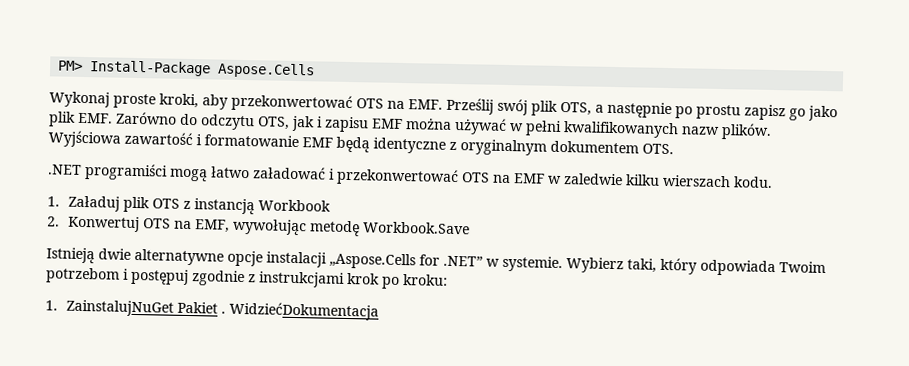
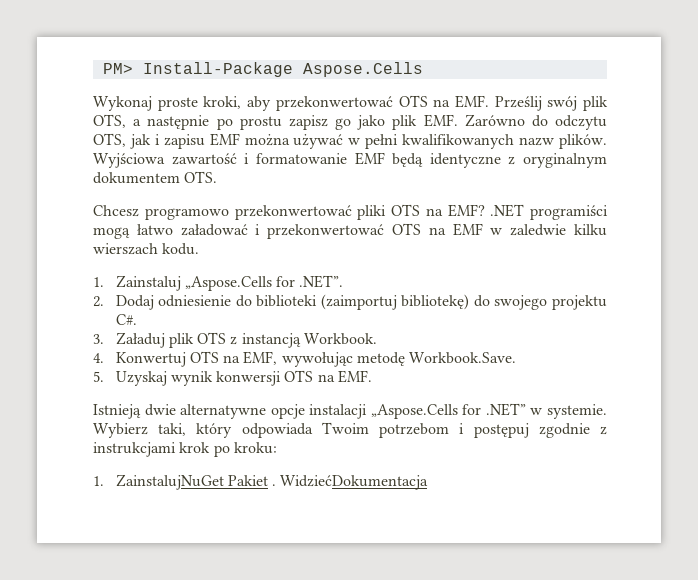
(674, 149) none -> [93,204,485,220] Chcesz programowo przekonwertować pliki OTS na EMF?
(60, 201) none -> [115,275,344,291] [93,294,608,310] [115,314,137,325] [93,334,104,344] Zainstaluj „Aspose.Cells for .NET”. // 2. Dodaj odniesienie do biblioteki (zaimportuj bibliotekę) do swojego projektu C#. // 3.
[257,199,331,212] [47,216,60,227] Workbook // 2. -> [304,333,378,345] [93,353,104,363] Workbook. // 4.
[362,221,470,235] Workbook.Save -> [409,352,517,364] [93,370,373,386] Workbook.Save. // 5. Uzyskaj wynik konwersji OTS na EMF.

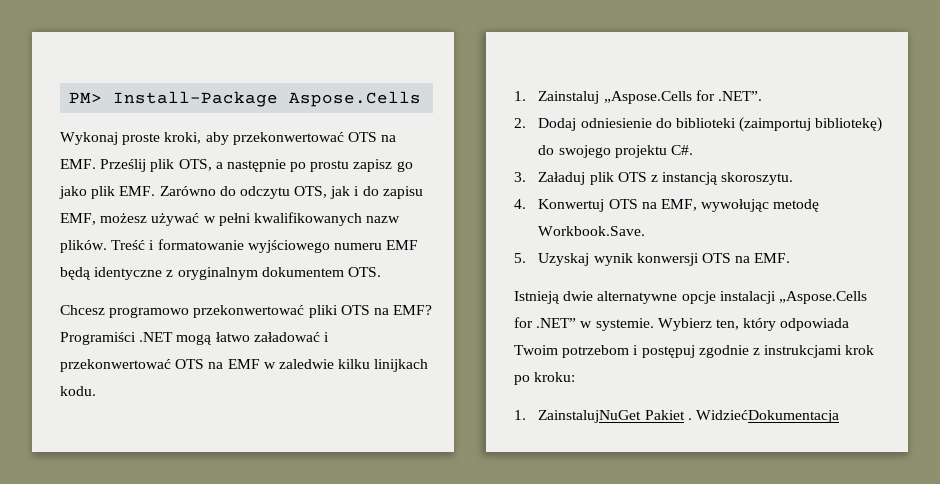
[547,96,578,111] swój -> (147, 165) none
[163,133,290,149] zapisu EMF można -> [362,186,423,199] [60,213,148,225] do zapisu EMF, możesz
[93,153,347,168] Wyjściowa zawartość i formatowanie -> [111,239,382,253] Treść i formatowanie wyjściowego numeru
[490,204,608,220] .NET programiści -> [60,332,174,345] Programiści .NET
[93,243,158,255] wierszach -> [374,359,429,372] linijkach
[304,333,378,345] Workbook. -> [721,172,794,185] skoroszytu.
[158,423,187,436] taki, -> [715,319,739,330] ten,

